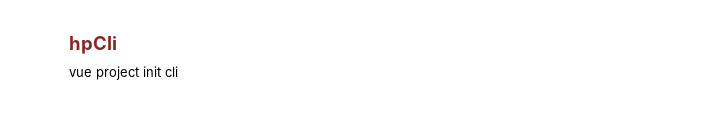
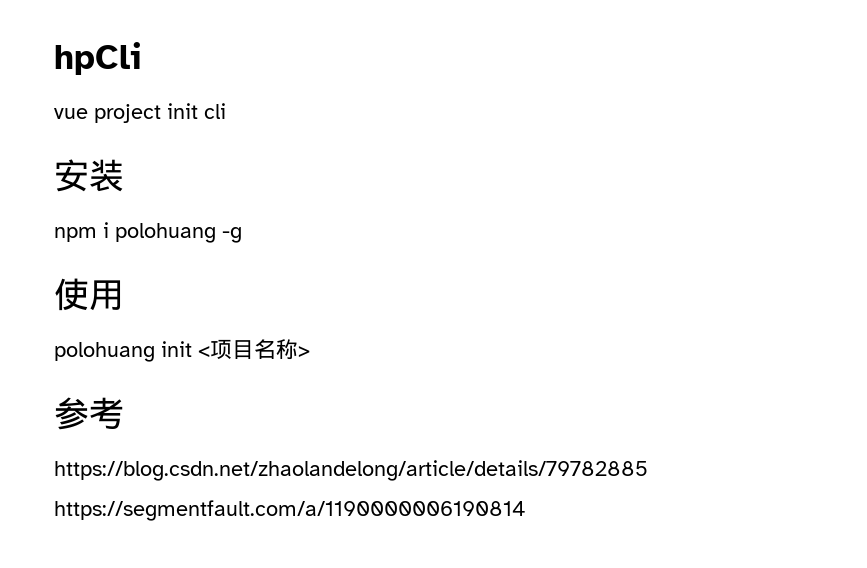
(178, 71) none -> [54,159,124,192] [54,222,242,243] [54,278,124,311] [54,339,310,362] [54,397,124,430] [54,460,648,481] [54,500,526,521] // 安装 // npm i polohuang -g // 使用 // polohuang init <项目名称> // 参考 // https://blog.csdn.net/zhaolandelong/article/details/79782885 https://segmentfault.com/a/1190000006190814

